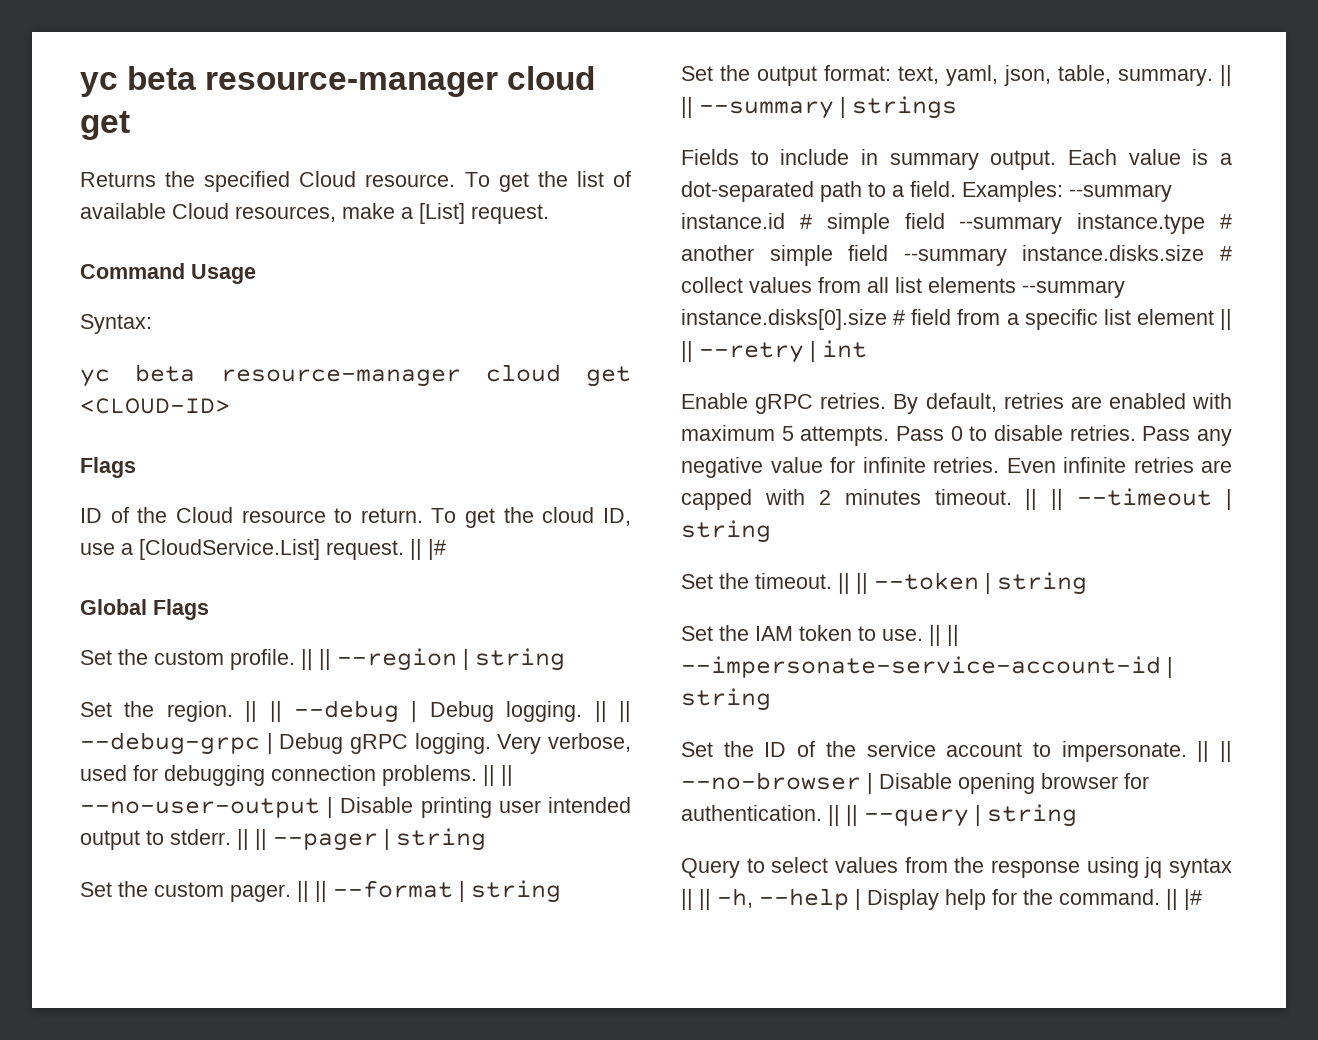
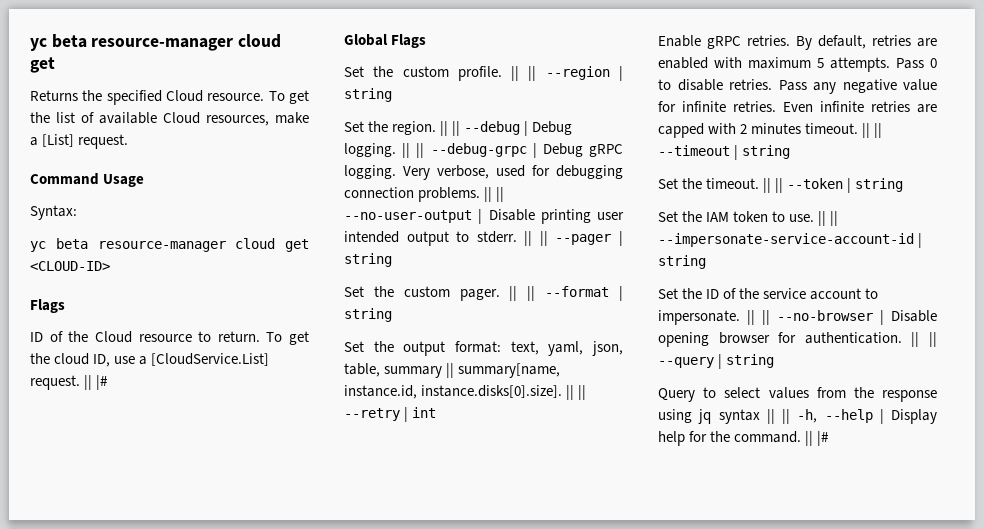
[1118,65,1232,86] [681,96,957,119] [681,149,1232,170] [681,181,1172,202] [681,213,1232,234] [681,245,1232,266] [681,277,1125,298] [681,309,1214,330] summary. || || --summary | strings // Fields to include in summary output. Each value is a dot-separated path to a field. Examples: --summary instance.id # simple field --summary instance.type # another simple field --summary instance.disks.size # collect values from all list elements --summary instance.disks[0].size # field from a specific list element -> [384,363,561,378] [344,385,563,399] summary || summary[name, instance.id, instance.disks[0].size].

